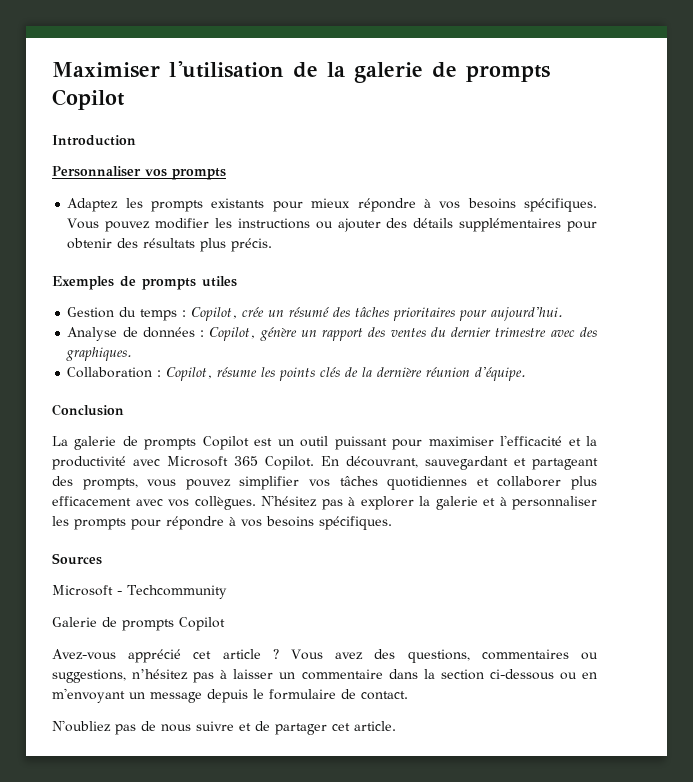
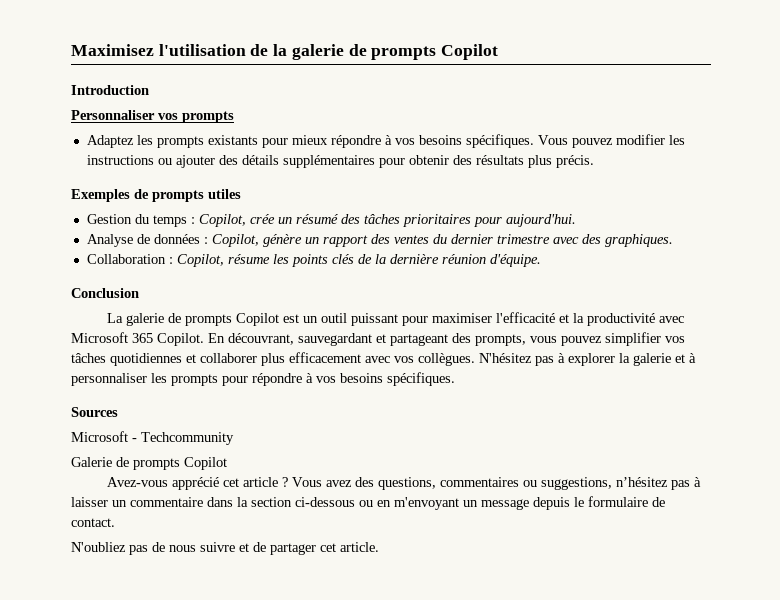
[52,62,160,78] Maximiser -> [71,44,154,56] Maximisez

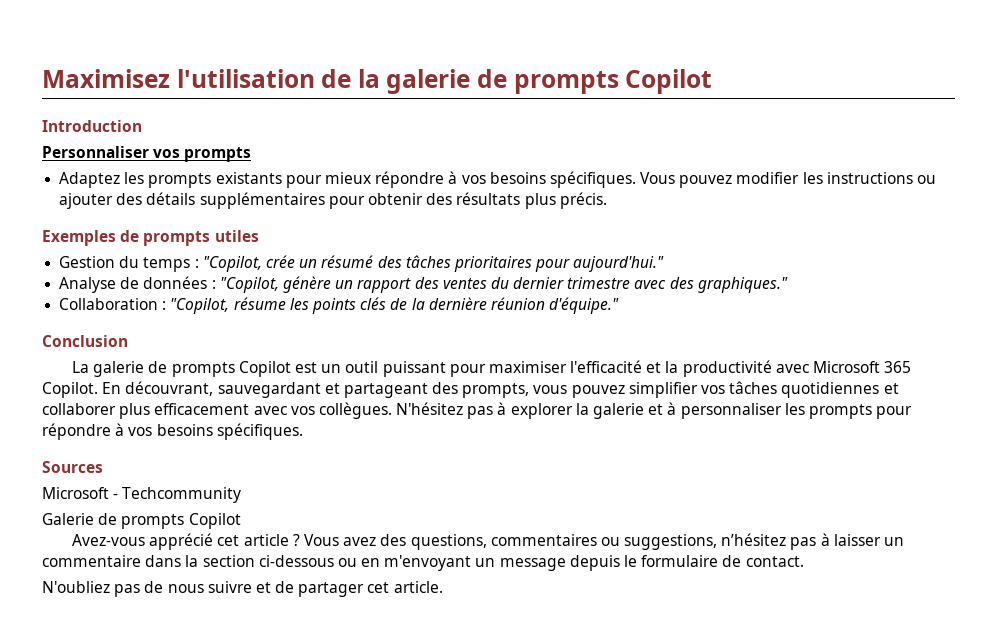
[198,214,246,227] Copilot, -> [202,256,262,272] "Copilot,
[505,214,576,227] aujourd'hui. -> [573,256,665,272] aujourd'hui."
[211,234,259,247] Copilot, -> [219,277,279,293] "Copilot,
[604,234,673,247] graphiques. -> [697,277,788,293] graphiques."
[176,254,224,267] Copilot, -> [170,298,230,314] "Copilot,
[489,254,541,267] d'équipe. -> [549,297,620,314] d'équipe."

